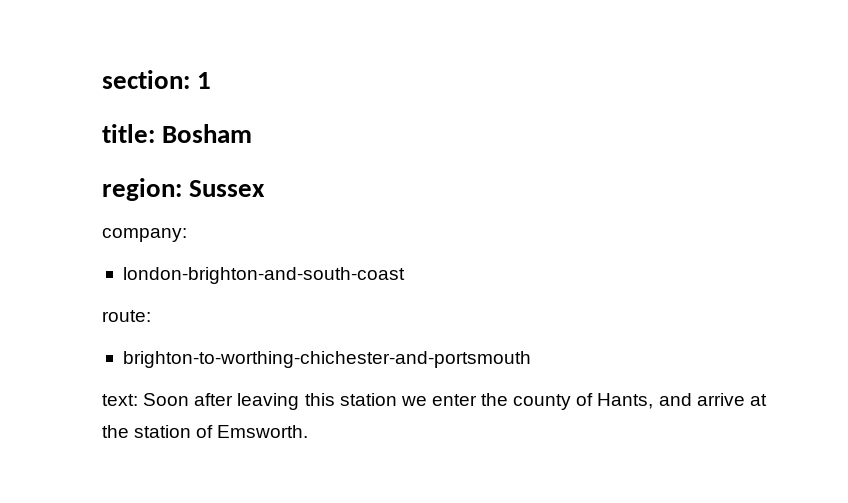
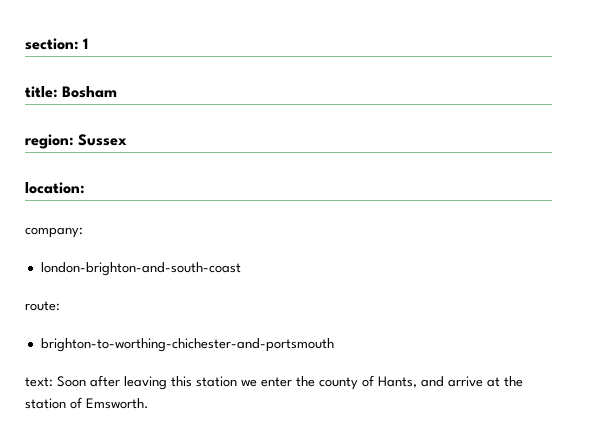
(266, 188) none -> [25,182,85,194] // location:

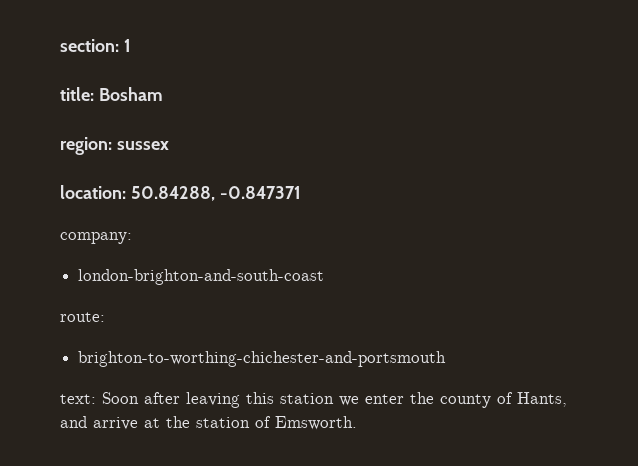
[78,134,128,146] Sussex -> [116,141,169,150] sussex
(85, 188) none -> [130,186,301,201] 50.84288, -0.847371

